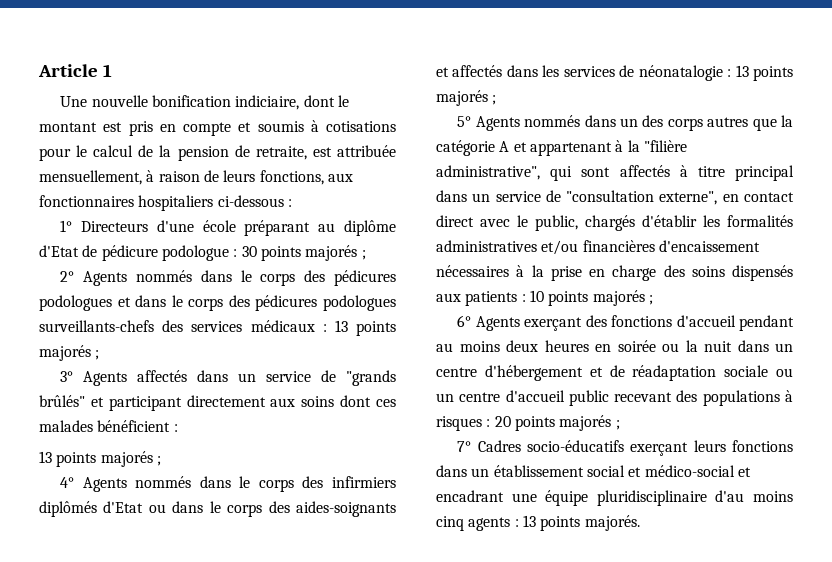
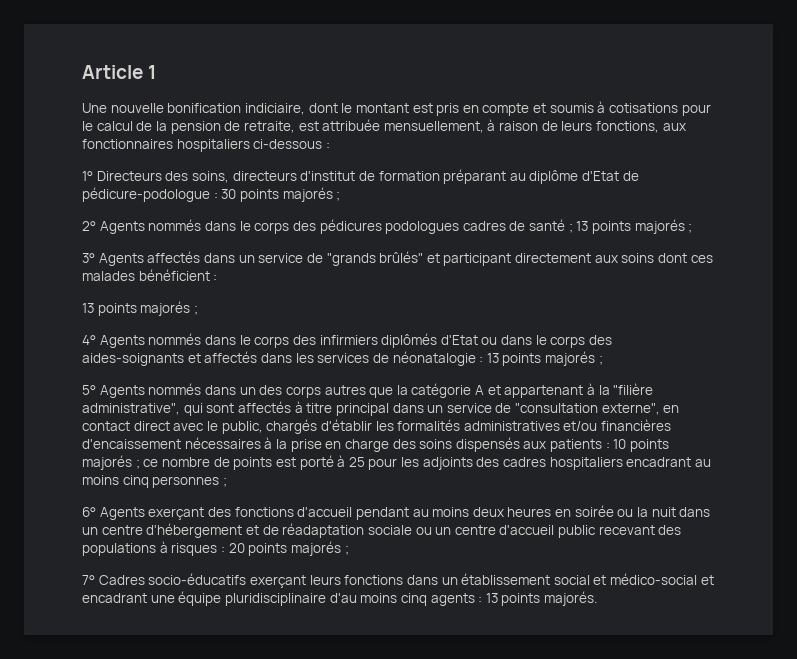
[156,220,236,232] d'une école -> [165,171,440,183] des soins, directeurs d'institut de formation
[101,245,229,261] pédicure podologue -> [82,187,210,202] pédicure-podologue
[117,295,396,311] [39,320,327,332] et dans le corps des pédicures podologues surveillants-chefs des services médicaux : -> [462,219,573,233] cadres de santé ;
(653, 300) none -> [143,455,711,470] [82,475,227,488] ce nombre de points est porté à 25 pour les adjoints des cadres hospitaliers encadrant au moins cinq personnes ;

